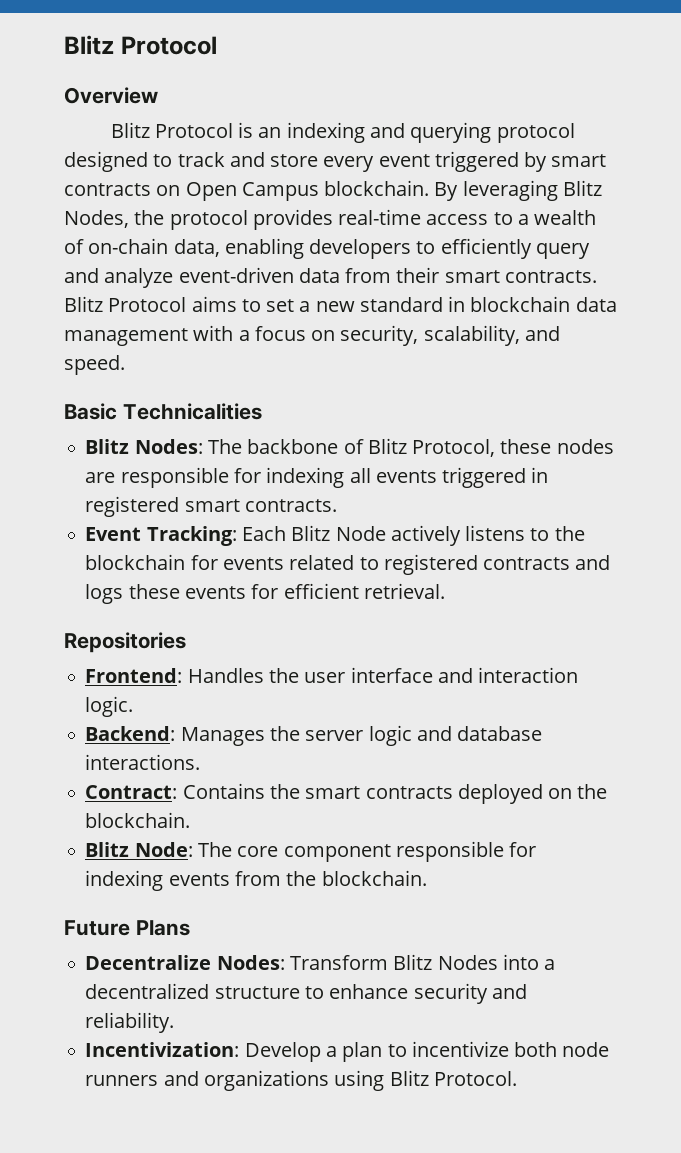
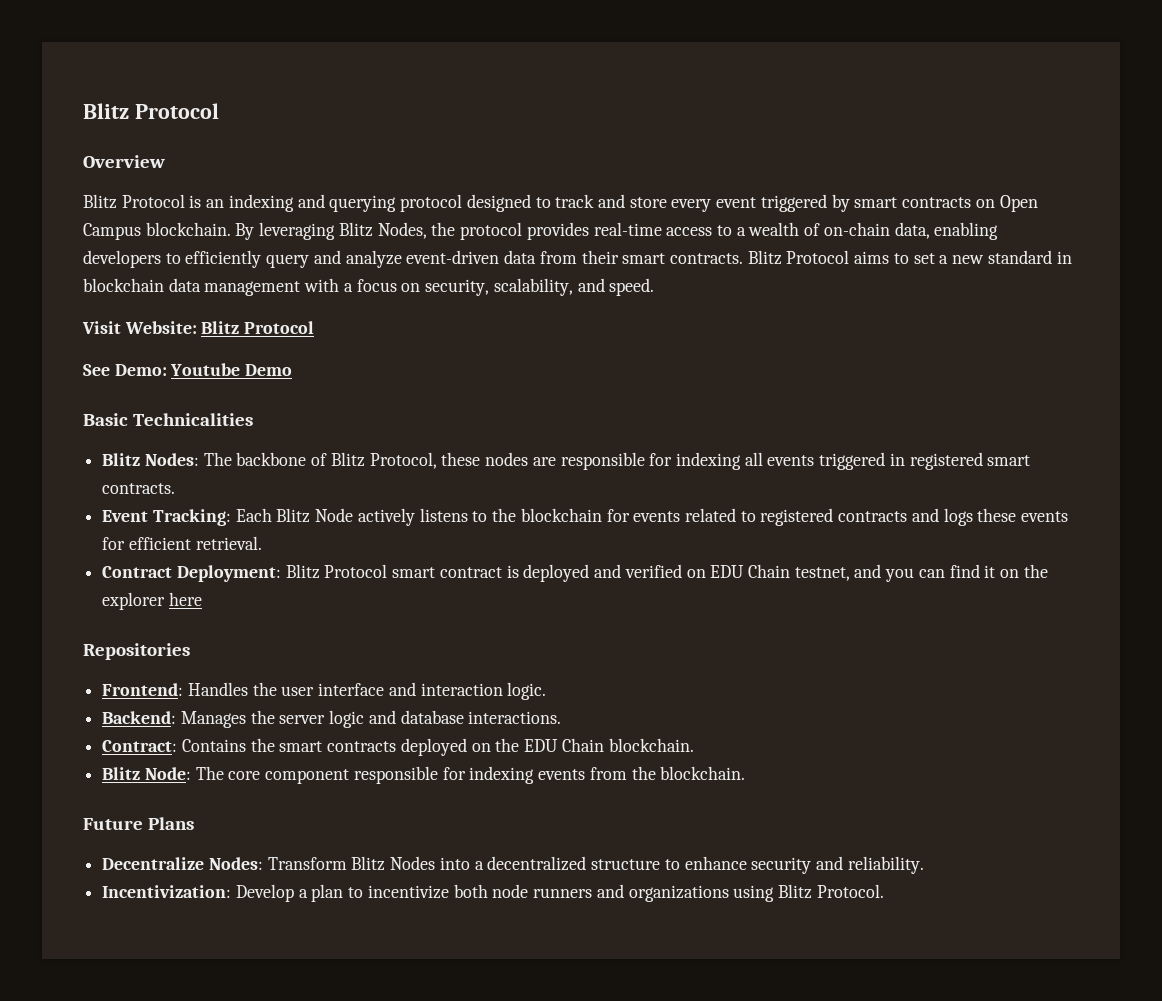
(125, 365) none -> [82,321,315,334] [83,363,293,376] // Visit Website: Blitz Protocol // See Demo: Youtube Demo
(445, 591) none -> [102,564,1048,582] [102,592,202,610] // Contract Deployment: Blitz Protocol smart contract is deployed and verified on EDU Chain testnet, and you can find it on the explorer here
(608, 791) none -> [524,738,604,752] EDU Chain

